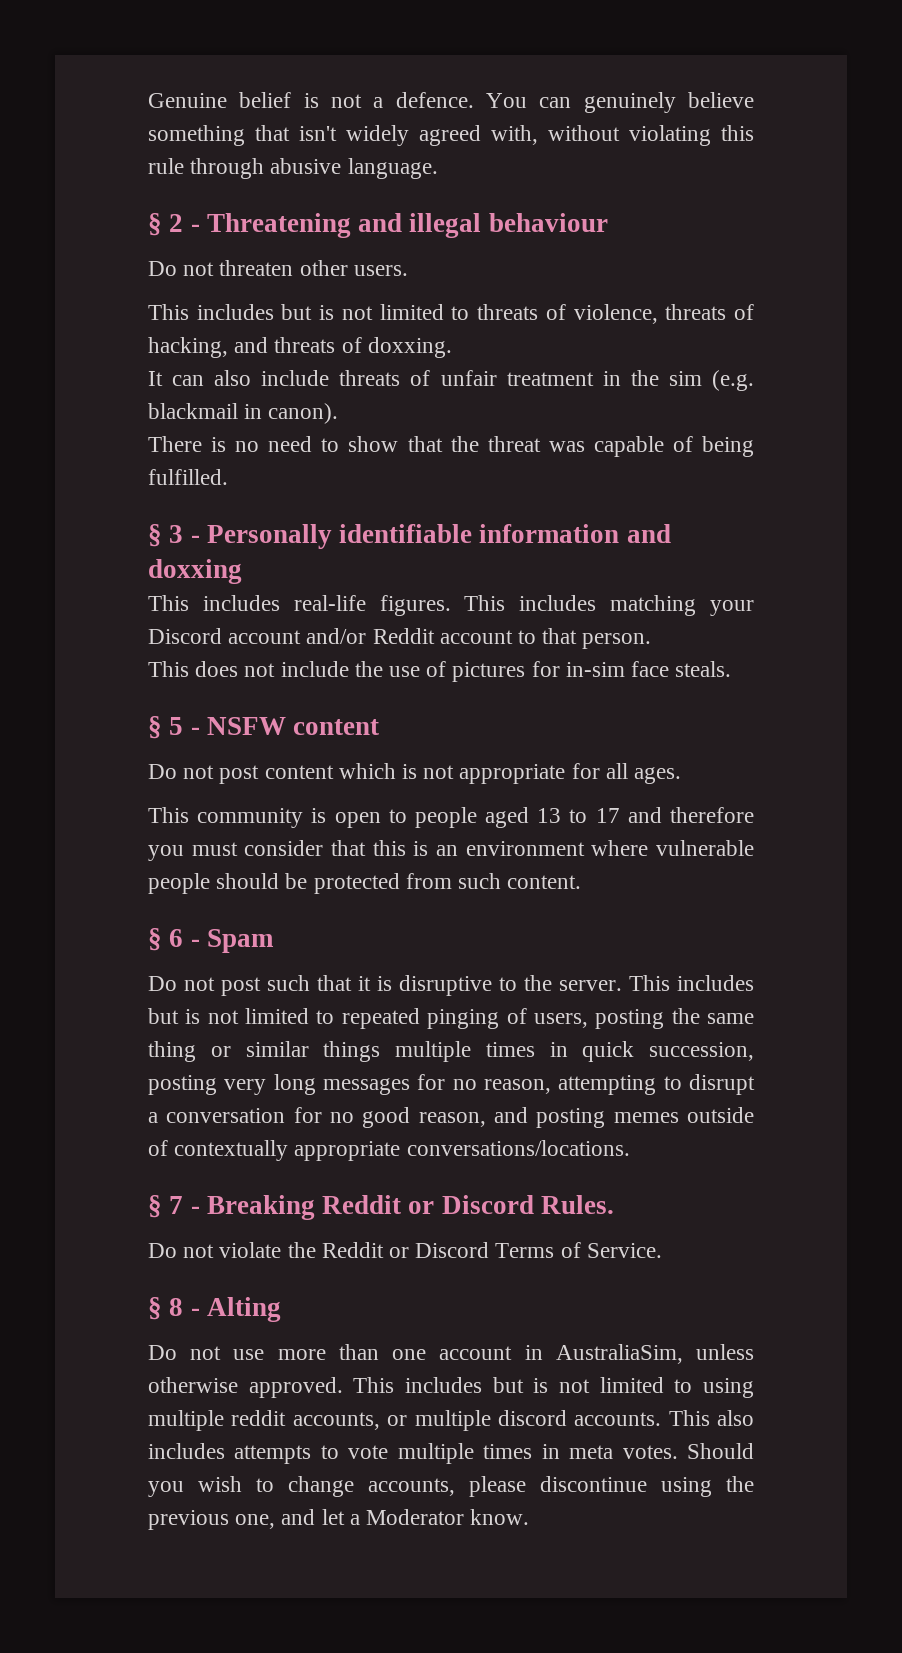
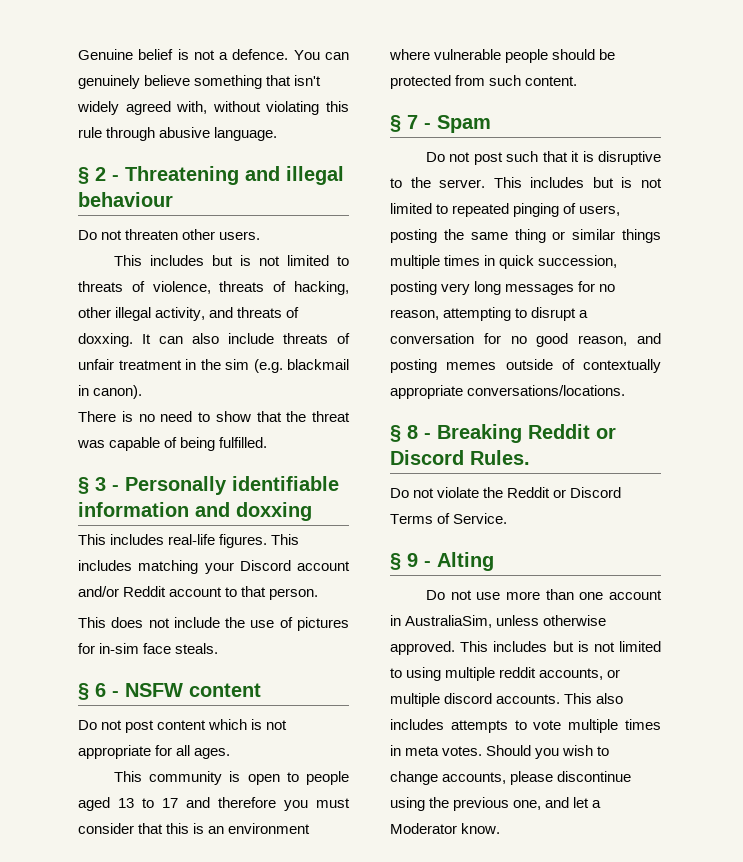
(228, 347) none -> [78,307,206,321] other illegal activity,
(452, 347) // -> (133, 340) none
[169,717,184,735] 5 -> [95,683,106,697] 6
[169,929,184,947] 6 -> [407,115,418,129] 7
[169,1196,184,1214] 7 -> [407,425,418,439] 8
[169,1298,184,1316] 8 -> [407,553,418,567] 9

